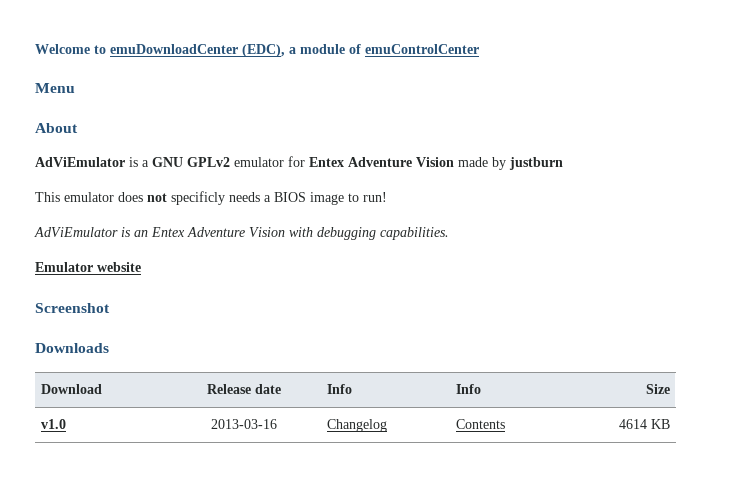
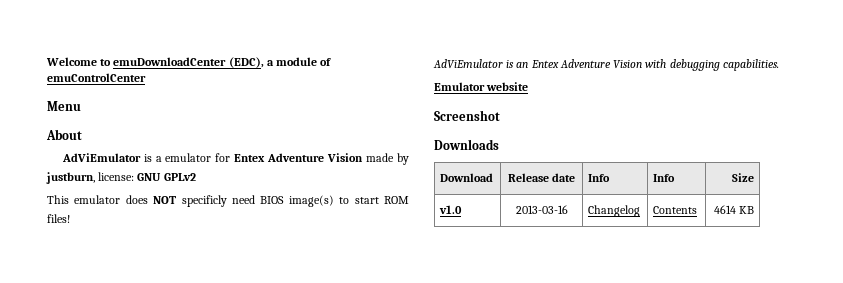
[152,157,230,167] GNU GPLv2 -> (162, 159) none
[509,157,563,170] justburn -> [46,172,196,184] justburn, license: GNU GPLv2
[147,191,387,205] not specificly needs a BIOS image to run! -> [153,195,409,207] [47,214,70,223] NOT specificly need BIOS image(s) to start ROM files!

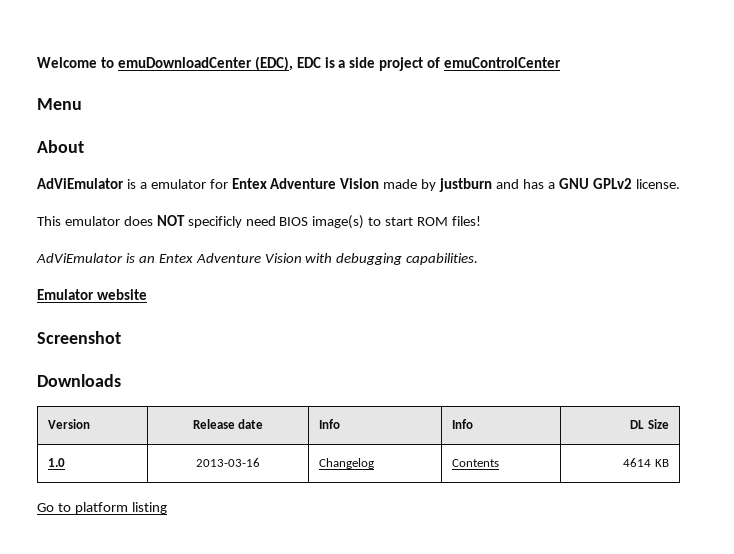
[266,57,318,66] a module -> [296,57,424,71] EDC is a side project
[46,172,135,184] justburn, license: -> [439,178,555,192] justburn and has a
(196, 177) none -> [635,179,680,189] license.
[440,173,494,182] Download -> [48,419,91,429] Version
(676, 178) none -> [630,420,645,429] DL
[439,205,463,214] v1.0 -> [48,458,66,467] 1.0
(754, 210) none -> [37,502,167,514] // Go to platform listing

